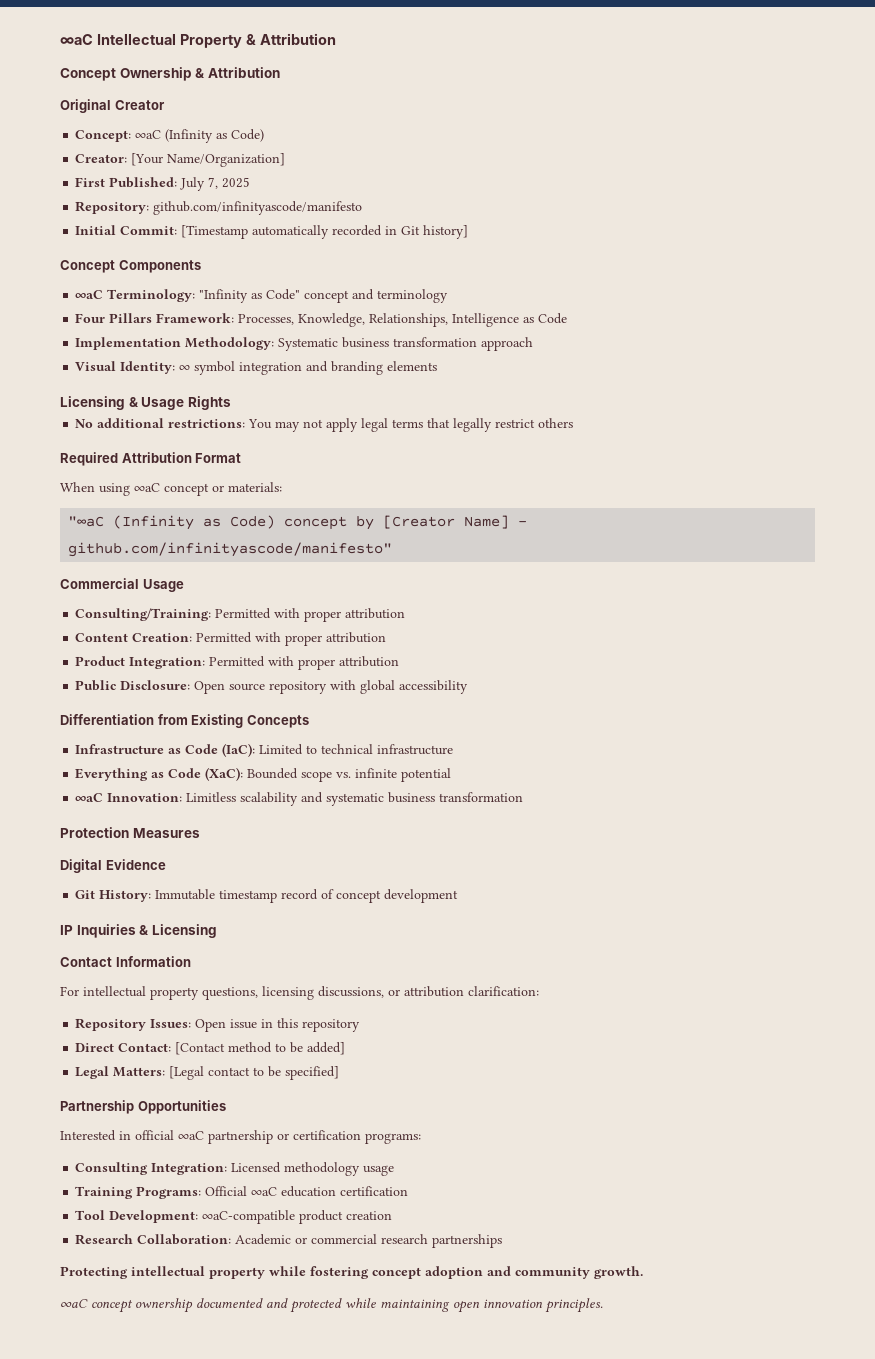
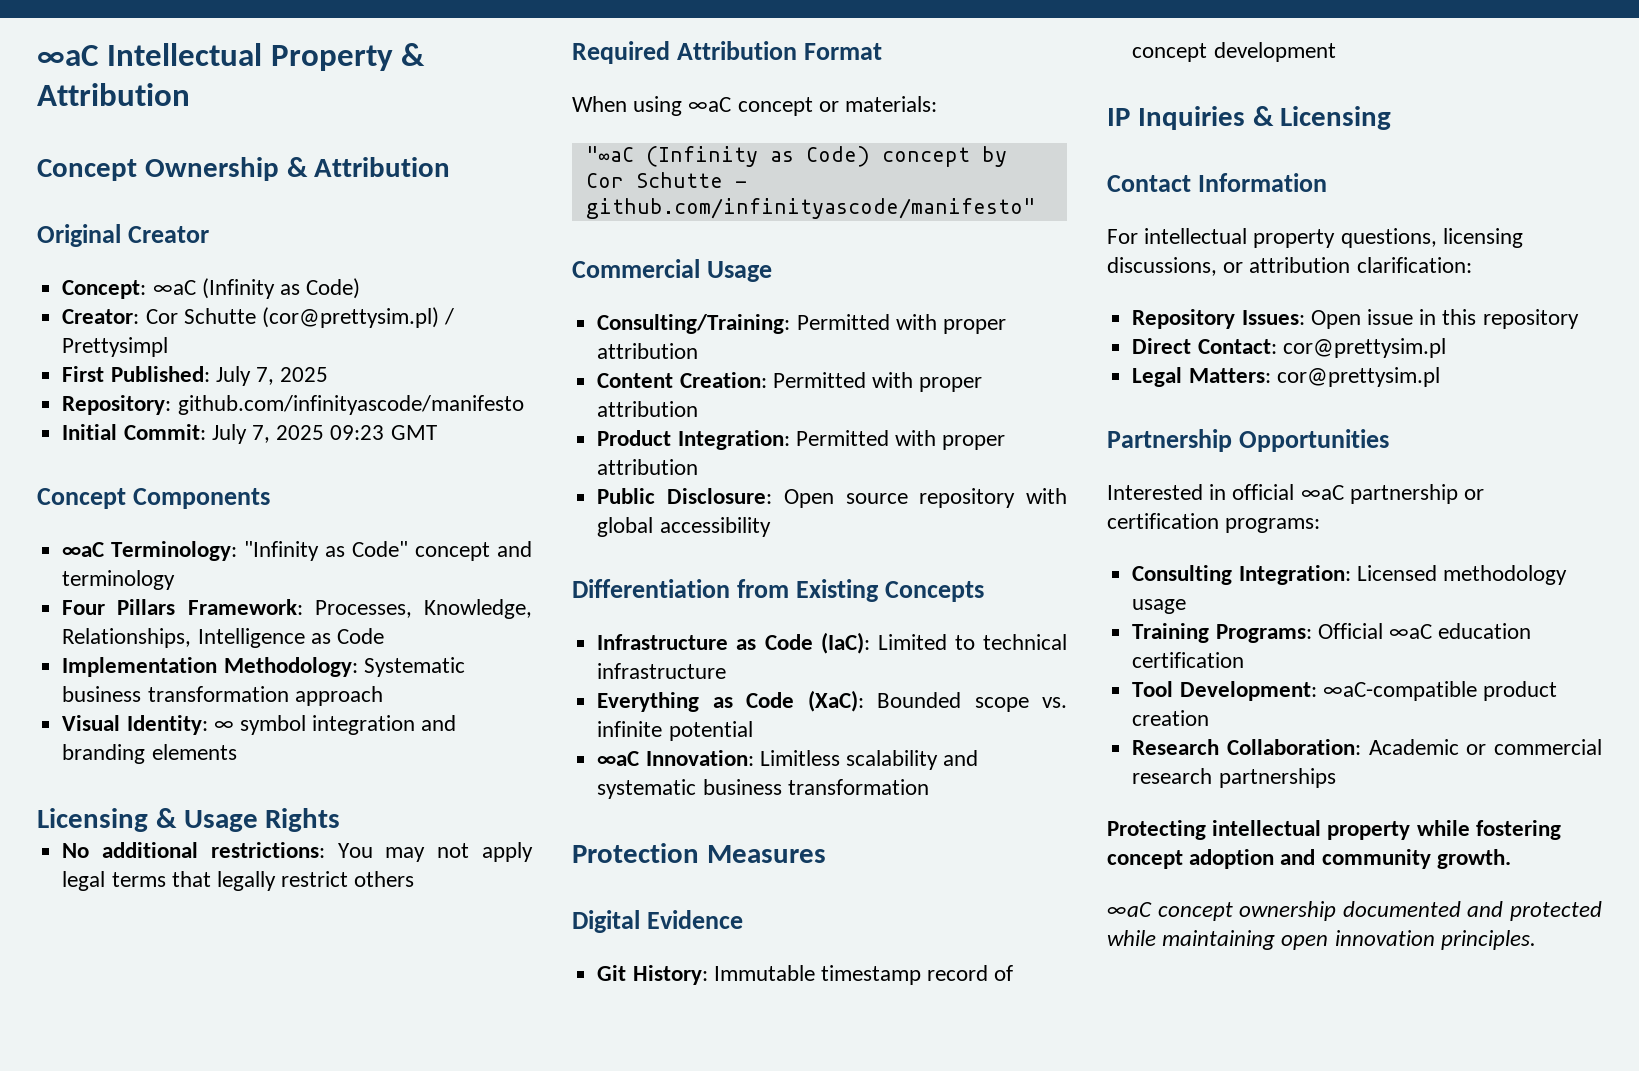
[131,153,286,167] [Your Name/Organization] -> [145,307,455,328] [62,337,169,357] Cor Schutte (cor@prettysim.pl) / Prettysimpl
[181,225,469,239] [Timestamp automatically recorded in Git history] -> [211,424,437,444] July 7, 2025 09:23 GMT
[383,515,510,529] [Creator Name] -> [585,172,723,188] Cor Schutte
[175,1042,346,1055] [75,1066,340,1080] [Contact method to be added] // Legal Matters: [Legal contact to be specified] -> [1282,338,1446,358] [1132,367,1440,387] cor@prettysim.pl // Legal Matters: cor@prettysim.pl

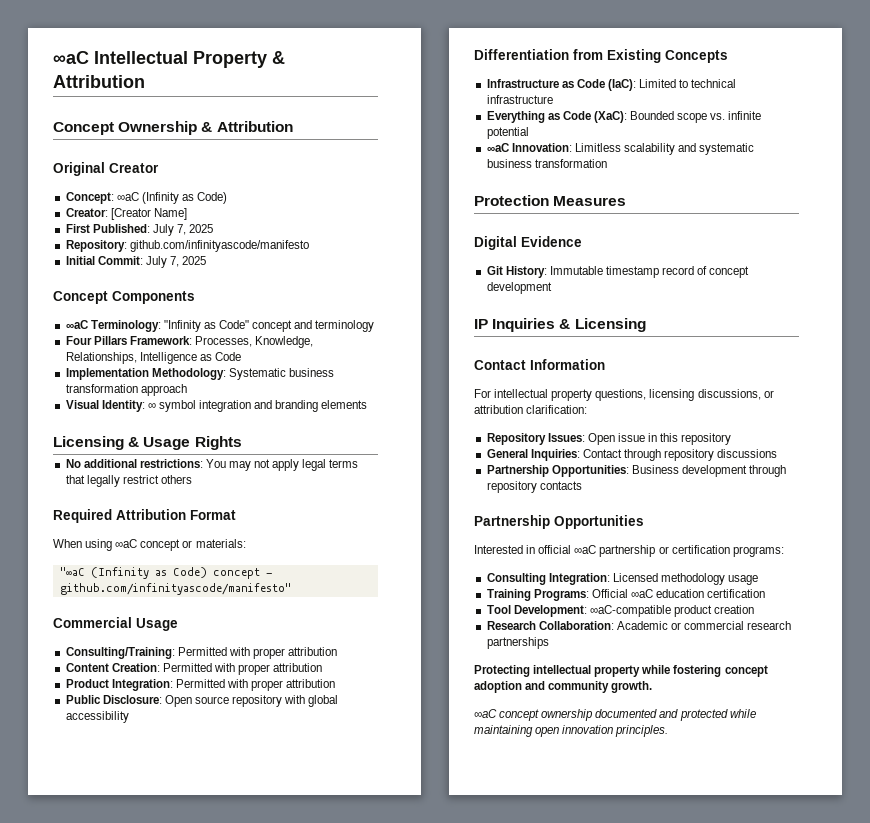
[145,307,455,328] [62,337,169,357] Cor Schutte (cor@prettysim.pl) / Prettysimpl -> [110,208,187,220] [Creator Name]
[330,425,437,440] 09:23 GMT -> (207, 260) none
[981,146,1007,167] [585,172,723,188] by Cor Schutte -> (260, 573) none
[1132,338,1446,358] [1132,367,1440,387] Direct Contact: cor@prettysim.pl // Legal Matters: cor@prettysim.pl -> [486,449,778,461] [486,465,787,477] [486,481,582,493] General Inquiries: Contact through repository discussions // Partnership Opportunities: Business development through repository contacts

